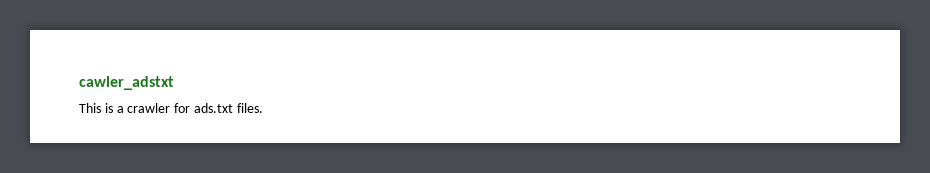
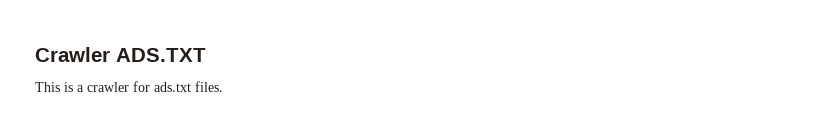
[79,76,174,90] cawler_adstxt -> [35,47,206,62] Crawler ADS.TXT

